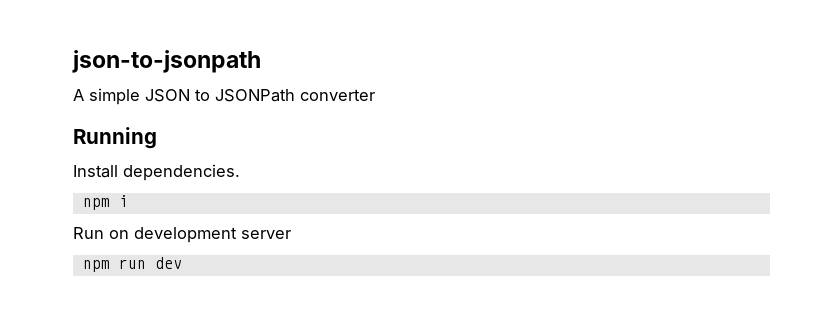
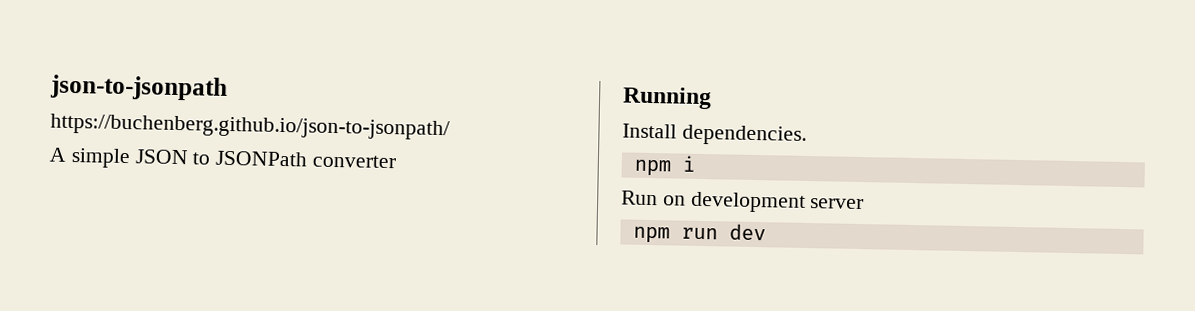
(261, 61) none -> [50,113,450,141] // https://buchenberg.github.io/json-to-jsonpath/

